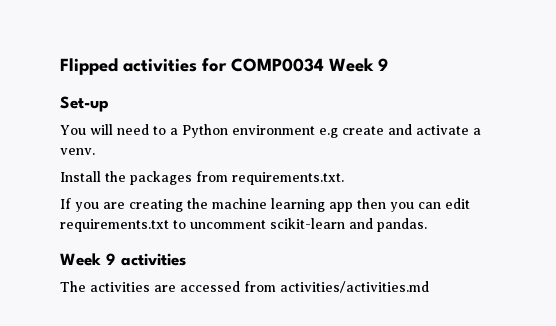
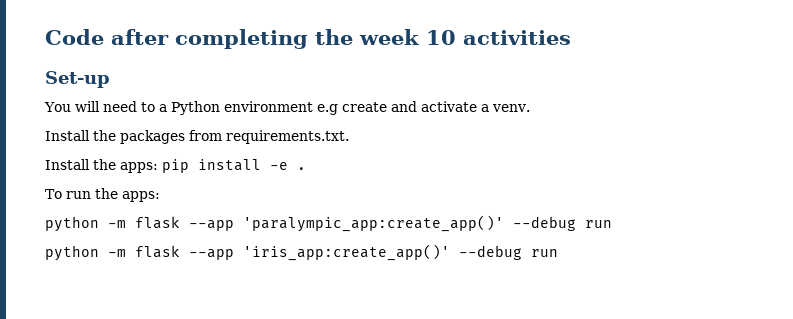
[60,58,388,75] Flipped activities for COMP0034 Week 9 -> [45,29,571,49] Code after completing the week 10 activities
[60,198,470,212] [60,218,427,232] [60,253,186,266] [60,281,429,293] If you are creating the machine learning app then you can edit requirements.txt to uncomment scikit-learn and pandas. // Week 9 activities // The activities are accessed from activities/activities.md -> [45,159,306,173] [45,188,160,202] [45,215,612,232] [45,244,558,261] Install the apps: pip install -e . // To run the apps: // python -m flask --app 'paralympic_app:create_app()' --debug run // python -m flask --app 'iris_app:create_app()' --debug run

